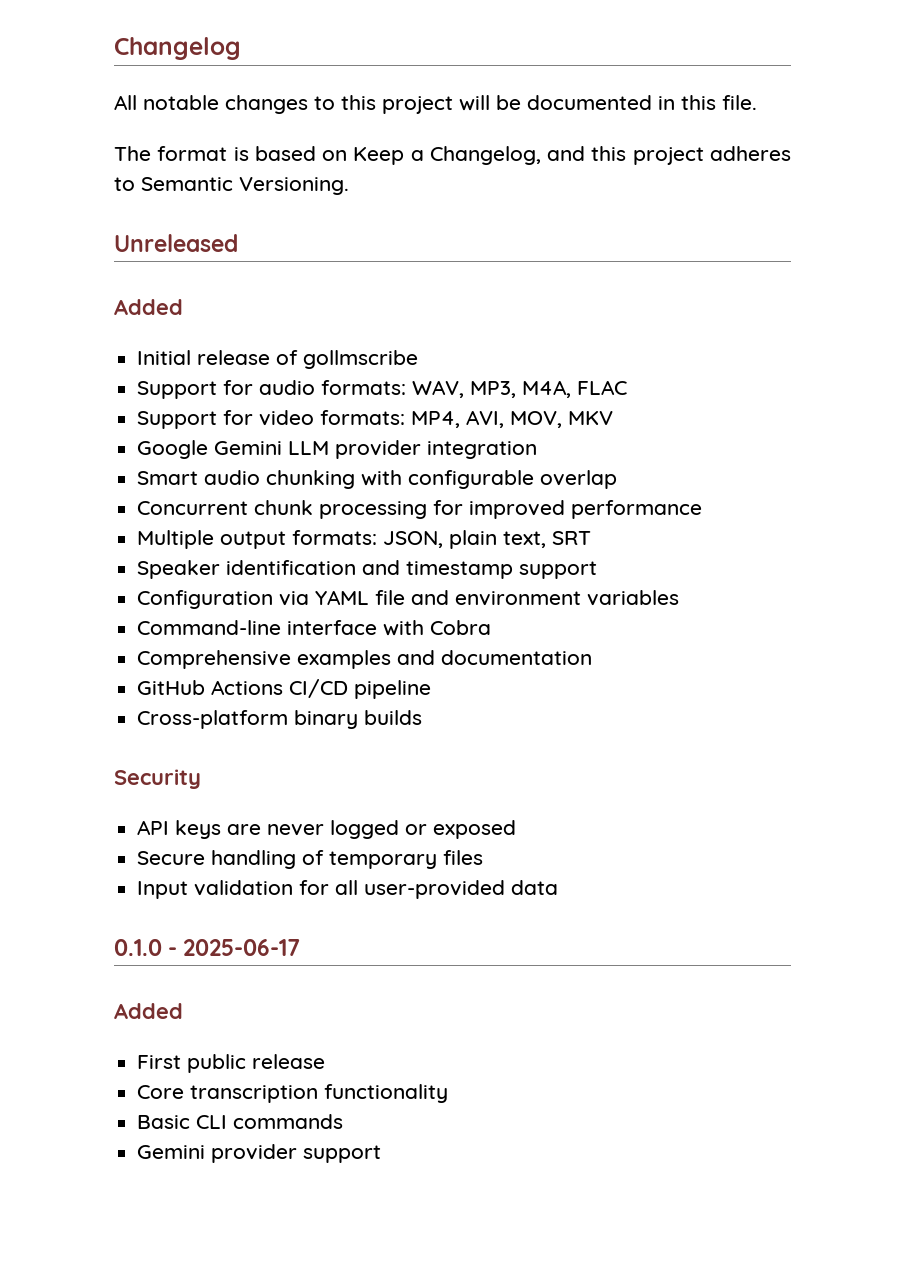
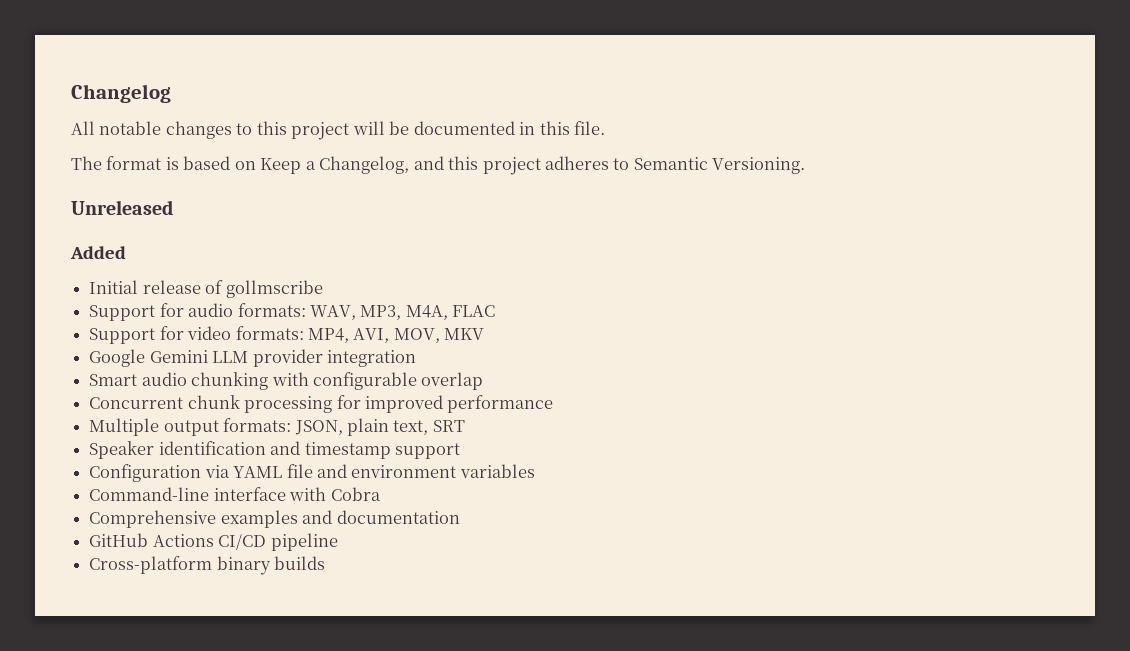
[114,769,201,789] [137,820,517,839] [137,850,484,869] [137,880,559,899] [114,939,301,956] [114,1003,183,1019] [137,1054,326,1073] [137,1084,449,1103] [137,1114,344,1129] [137,1144,382,1163] // Security // API keys are never logged or exposed // Secure handling of temporary files // Input validation for all user-provided data // 0.1.0 - 2025-06-17 // Added // First public release // Core transcription functionality // Basic CLI commands // Gemini provider support -> (326, 563) none

